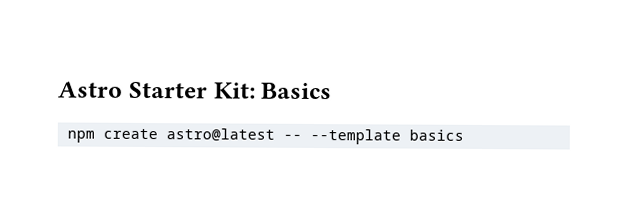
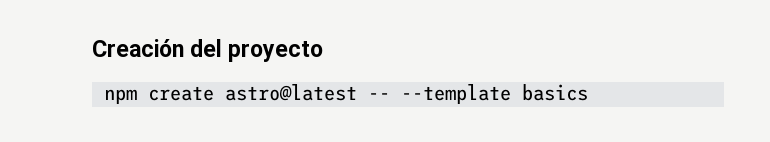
[58,81,333,100] Astro Starter Kit: Basics -> [92,39,324,62] Creación del proyecto

